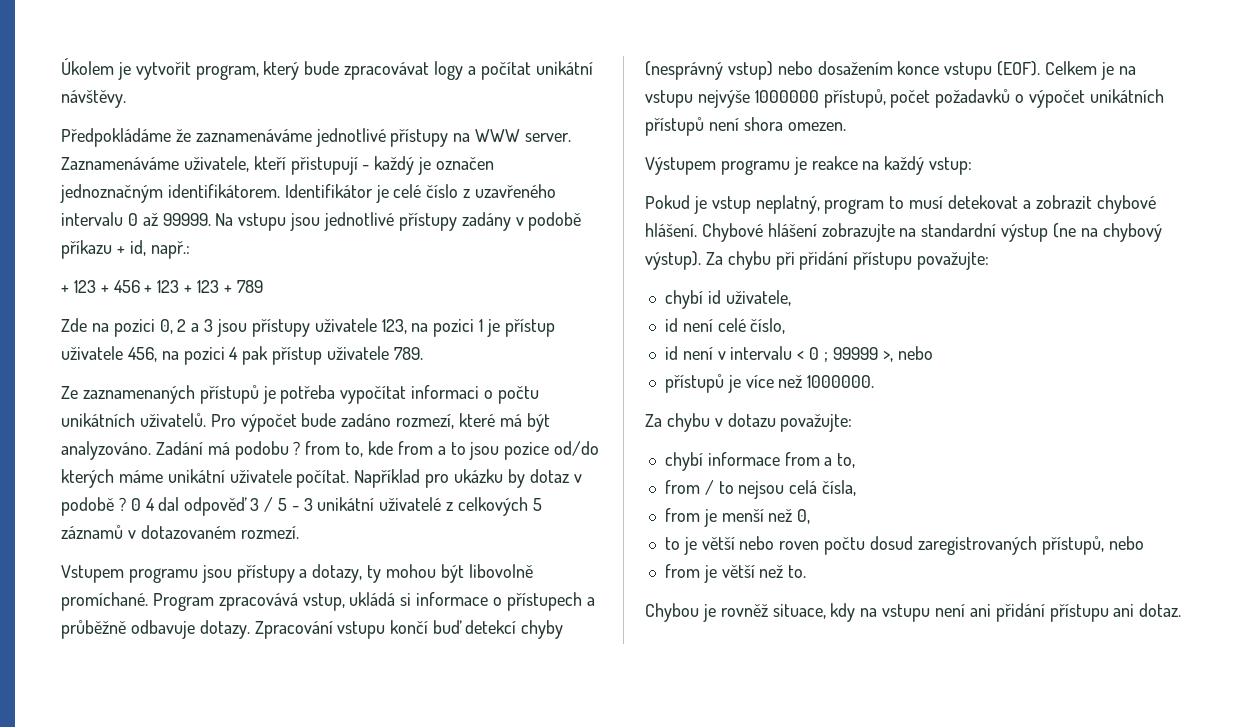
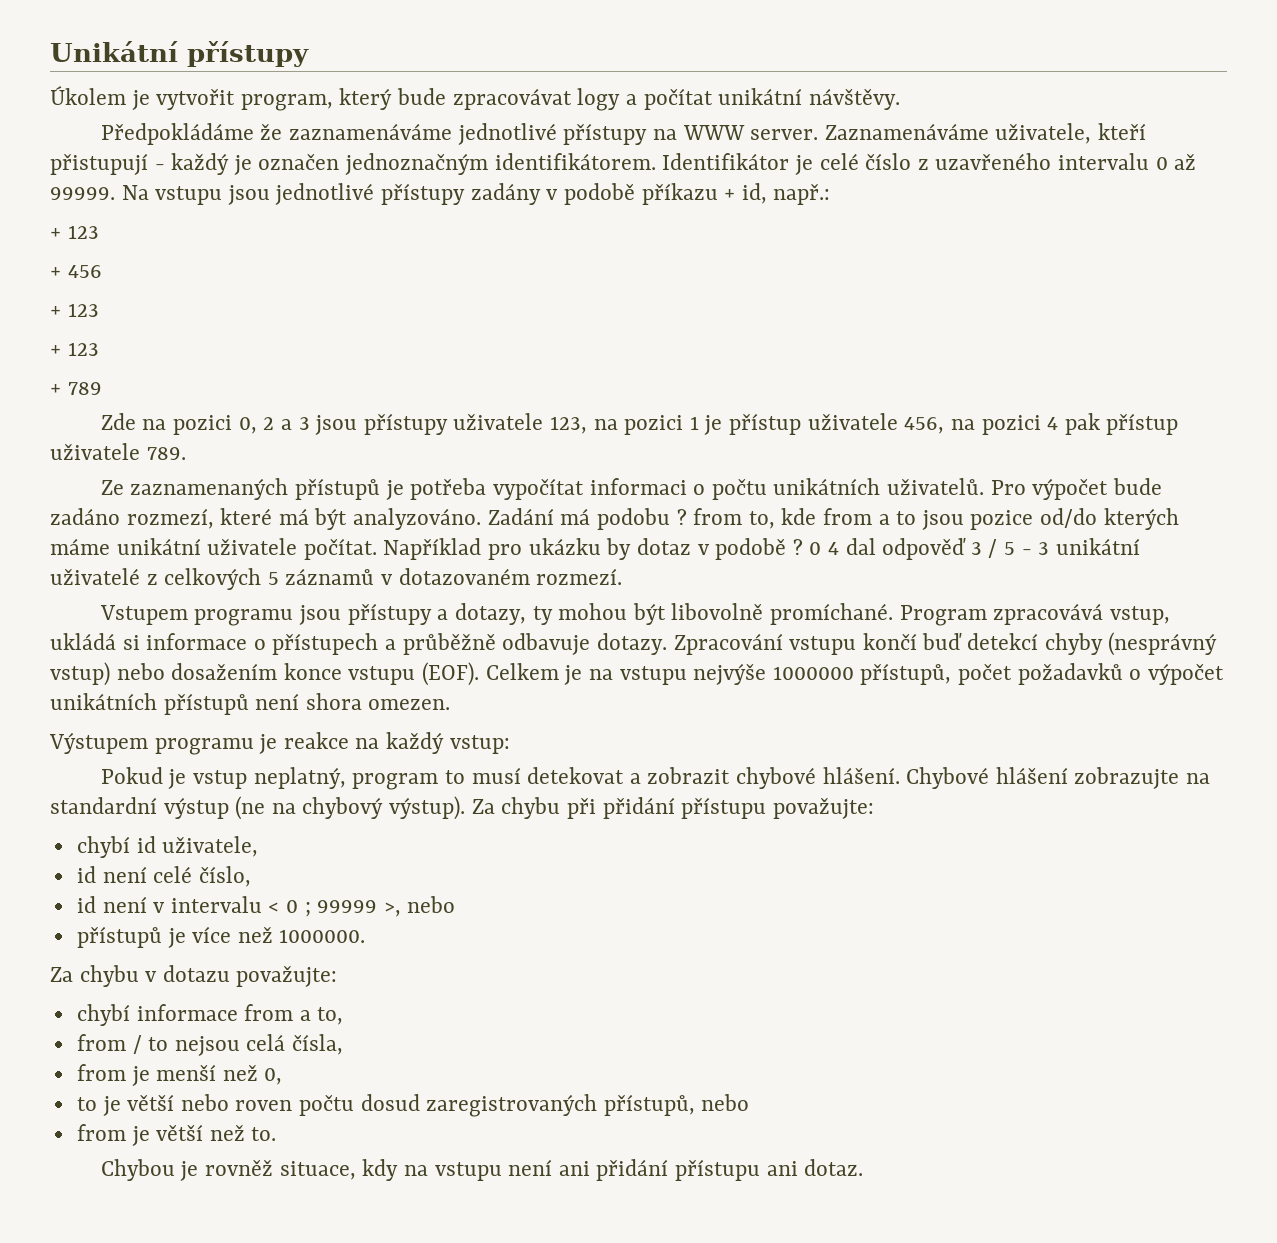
(61, 66) none -> [50,41,309,67] Unikátní přístupy //
(96, 286) none -> (99, 232) //
[144,280,220,293] + 123 + 123 -> [50,303,99,317] [50,342,99,356] // + 123 // + 123 //

